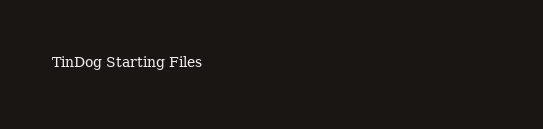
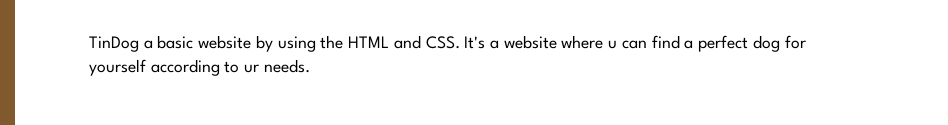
[106,56,202,70] Starting Files -> [143,35,806,52] [89,59,310,76] a basic website by using the HTML and CSS. It's a website where u can find a perfect dog for yourself according to ur needs.

